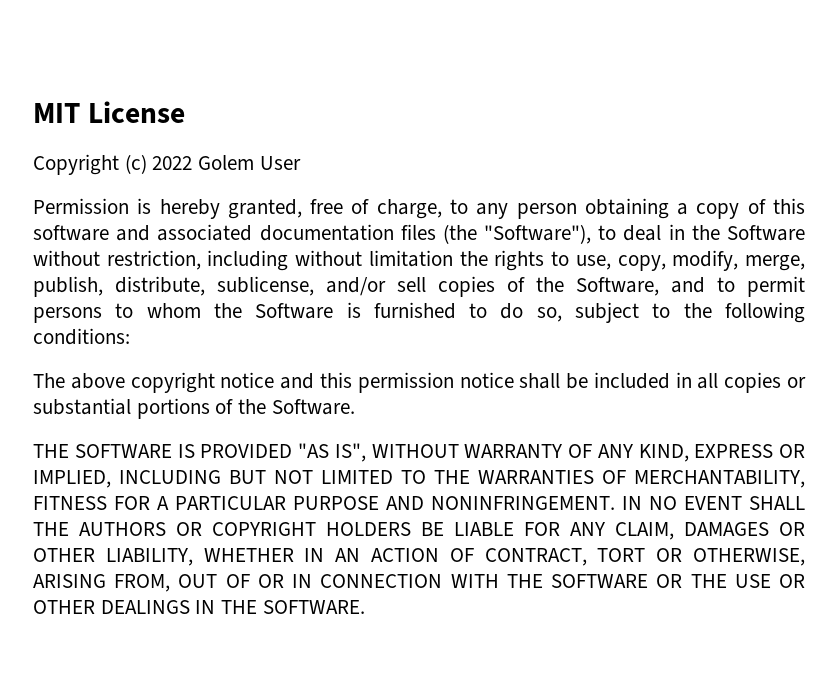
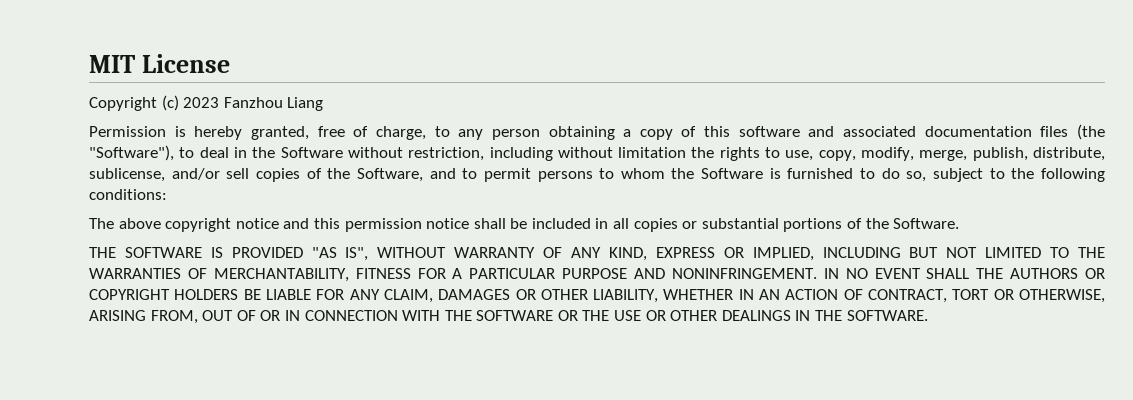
[152,155,301,170] 2022 Golem User -> [183,97,324,111] 2023 Fanzhou Liang

